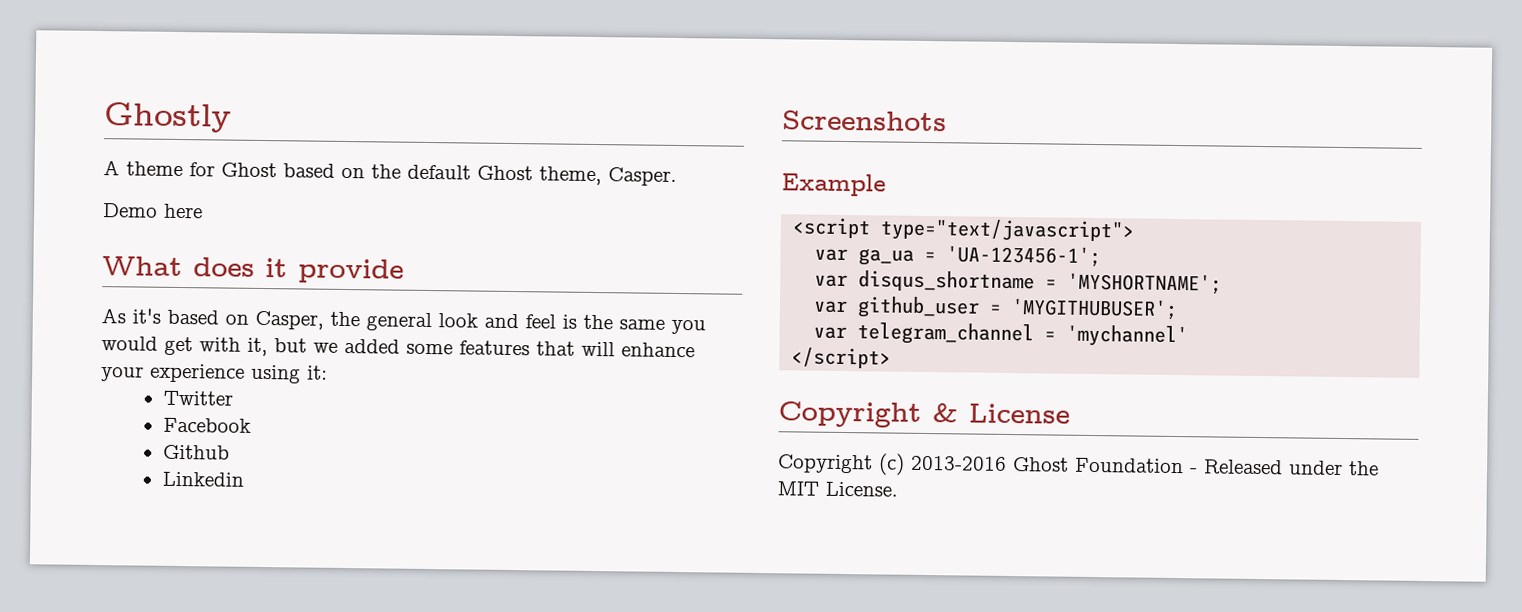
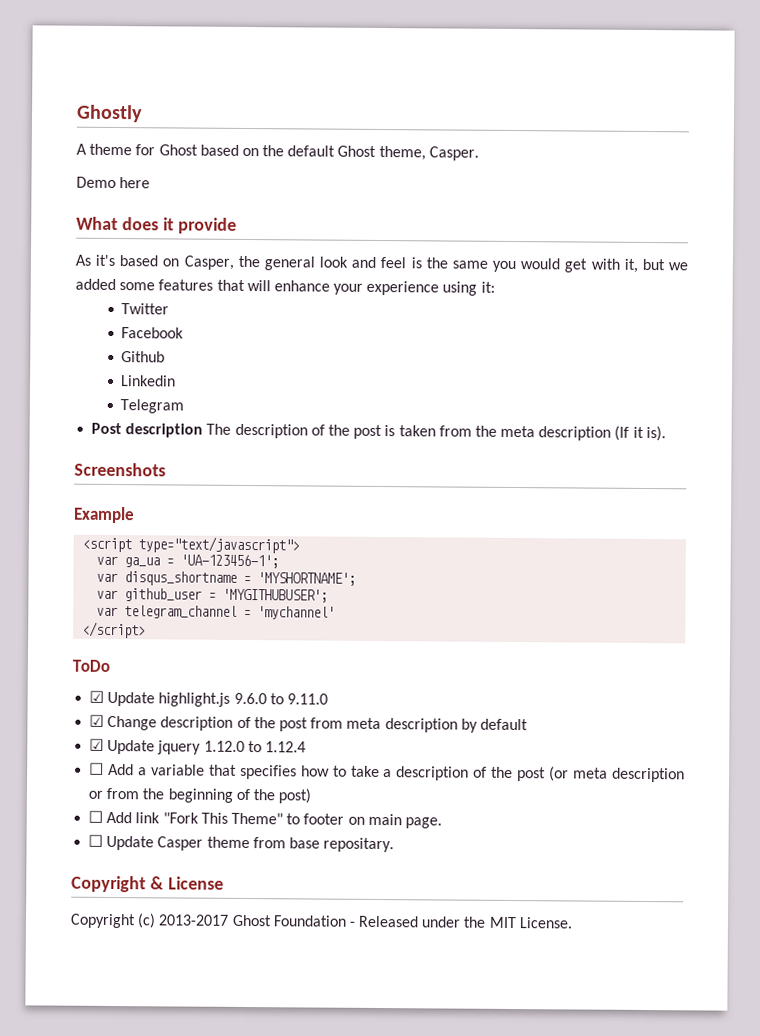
(244, 479) none -> [120,399,185,414] [91,422,666,442] // Telegram // Post description The description of the post is taken from the meta description (If it is).
(892, 358) none -> [72,659,110,672] [89,690,328,707] [89,714,528,733] [89,738,306,755] [89,762,685,783] [88,787,312,804] [88,810,442,829] [88,834,395,853] // ToDo // ☑ Update highlight.js 9.6.0 to 9.11.0 // ☑ Change description of the post from meta description by default // ☑ Update jquery 1.12.0 to 1.12.4 // ☐ Add a variable that specifies how to take a description of the post (or meta description or from the beginning of the post) // ☐ Add link "Fork This Theme" to footer on main page. // ☐ Update Casper theme from base repositary.
[911,455,1007,471] 2013-2016 -> [158,914,230,926] 2013-2017

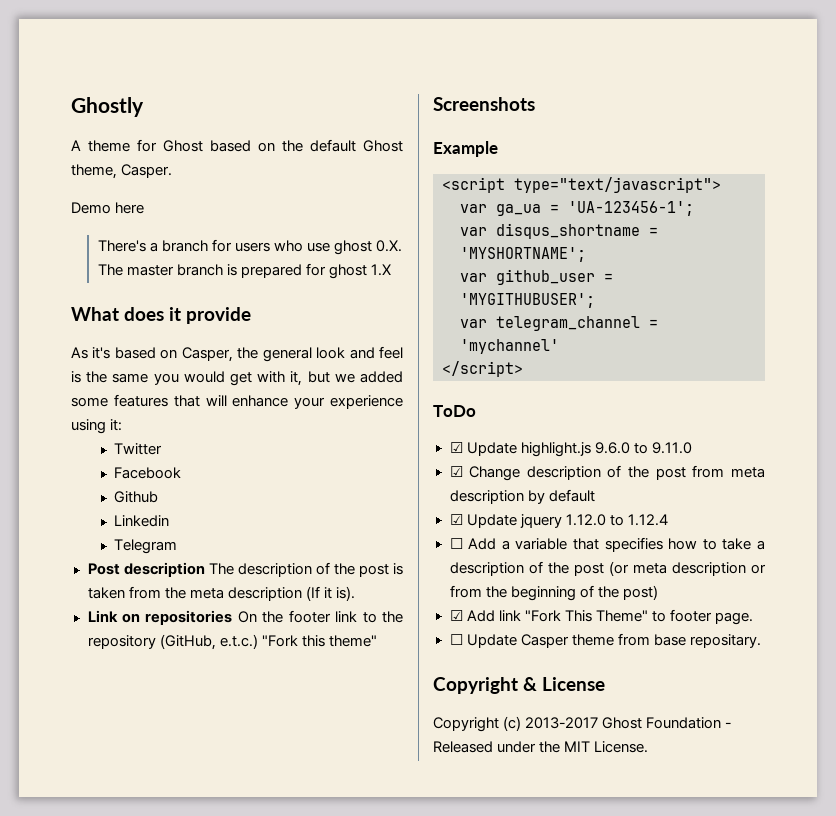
(151, 183) none -> [97,239,402,255] [97,263,391,279] // There's a branch for users who use ghost 0.X. The master branch is prepared for ghost 1.X
(666, 433) none -> [87,610,403,625] [87,634,377,650] // Link on repositories On the footer link to the repository (GitHub, e.t.c.) "Fork this theme"
[88,810,104,823] ☐ -> [449,610,463,621] ☑
[347,813,402,826] on main -> (712, 615) none

